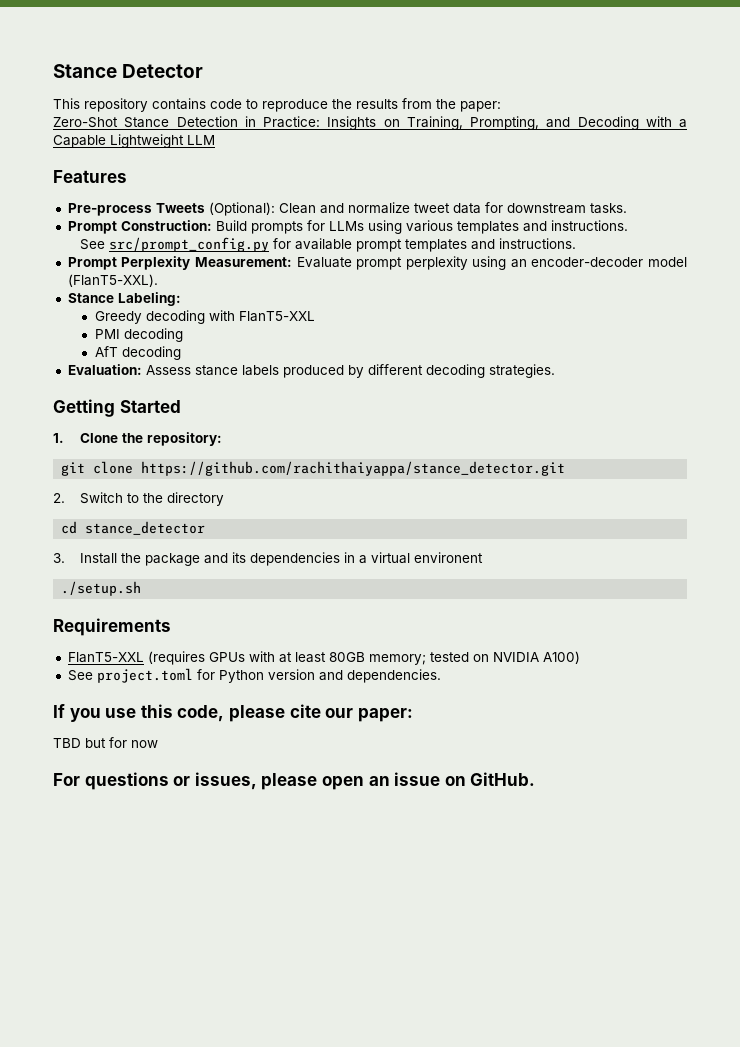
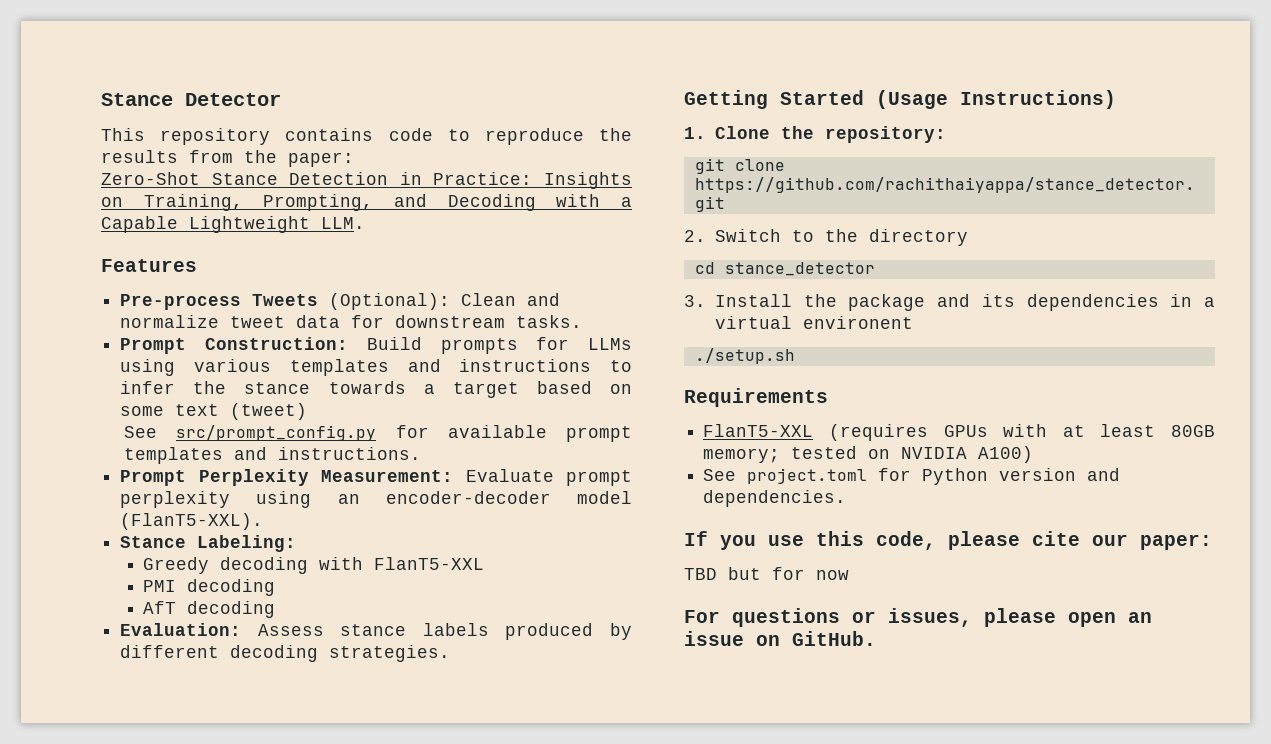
[187,135,215,145] LLM -> [321,217,365,229] LLM.
[550,220,628,231] instructions. -> [459,359,632,372] [120,381,632,398] [120,403,308,420] instructions to infer the stance towards a target based on some text (tweet)
(181, 406) none -> [876,90,1116,109] (Usage Instructions)

